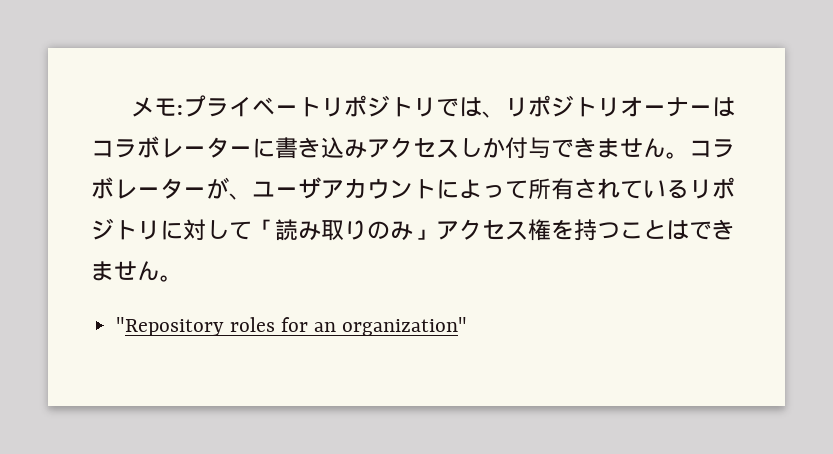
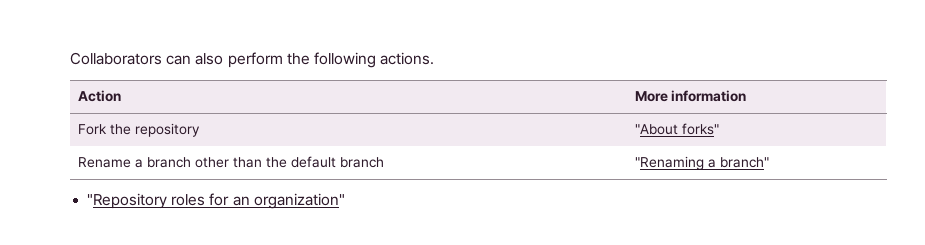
[131,95,736,118] [91,136,735,159] [91,177,735,200] [91,218,735,241] [91,261,183,282] メモ:プライベートリポジトリでは、リポジトリオーナーはコラボレーターに書き込みアクセスしか付与できません。コラボレーターが、ユーザアカウントによって所有されているリポジトリに対して「読み取りのみ」アクセス権を持つことはできません。 -> [70,52,435,68] [77,90,121,102] [634,90,747,102] [77,123,200,137] [634,123,719,135] [77,156,384,168] [634,156,769,170] Collaborators can also perform the following actions. // Action | More information // Fork the repository | "About forks" // Rename a branch other than the default branch | "Renaming a branch"

